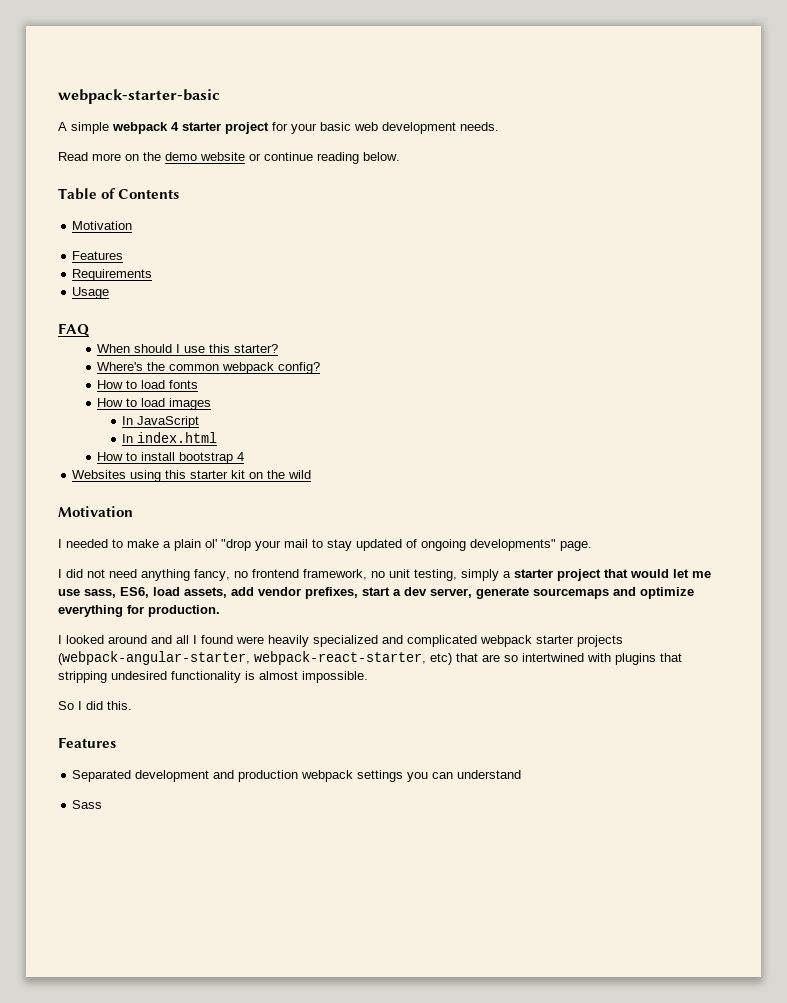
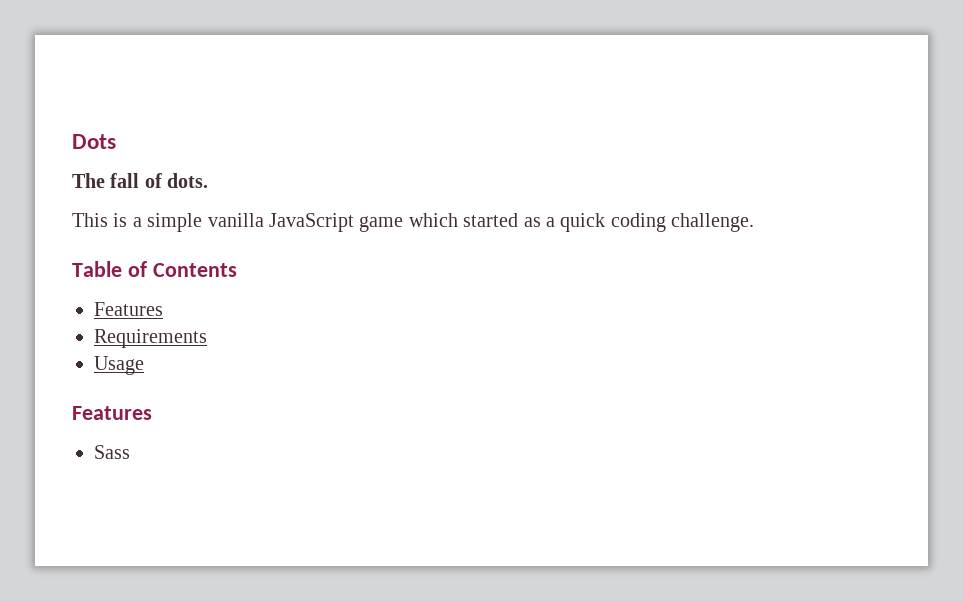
[58,89,220,104] [58,122,499,134] [58,152,400,164] webpack-starter-basic // A simple webpack 4 starter project for your basic web development needs. // Read more on the demo website or continue reading below. -> [72,134,116,149] [72,173,209,188] [72,213,755,232] Dots // The fall of dots. // This is a simple vanilla JavaScript game which started as a quick coding challenge.
[72,221,133,230] // Motivation -> (237, 270) none
[58,323,90,337] [97,344,279,353] [97,362,321,374] [97,380,199,389] [97,398,212,410] [122,416,200,428] [122,432,218,443] [97,452,245,464] [72,470,312,482] [58,506,133,517] [58,539,592,551] [58,569,711,581] [58,587,694,599] [58,605,220,617] [58,635,623,647] [58,651,682,665] [58,671,368,683] [58,701,132,710] [58,737,116,748] [72,770,522,782] FAQ // When should I use this starter? // Where's the common webpack config? // How to load fonts // How to load images // In JavaScript // In index.html // How to install bootstrap 4 // Websites using this starter kit on the wild // Motivation // I needed to make a plain ol' "drop your mail to stay updated of ongoing developments" page. // I did not need anything fancy, no frontend framework, no unit testing, simply a starter project that would let me use sass, ES6, load assets, add vendor prefixes, start a dev server, generate sourcemaps and optimize everything for production. // I looked around and all I found were heavily specialized and complicated webpack starter projects (webpack-angular-starter, webpack-react-starter, etc) that are so intertwined with plugins that stripping undesired functionality is almost impossible. // So I did this. // Features // Separated development and production webpack settings you can understand -> [72,406,152,420] Features

